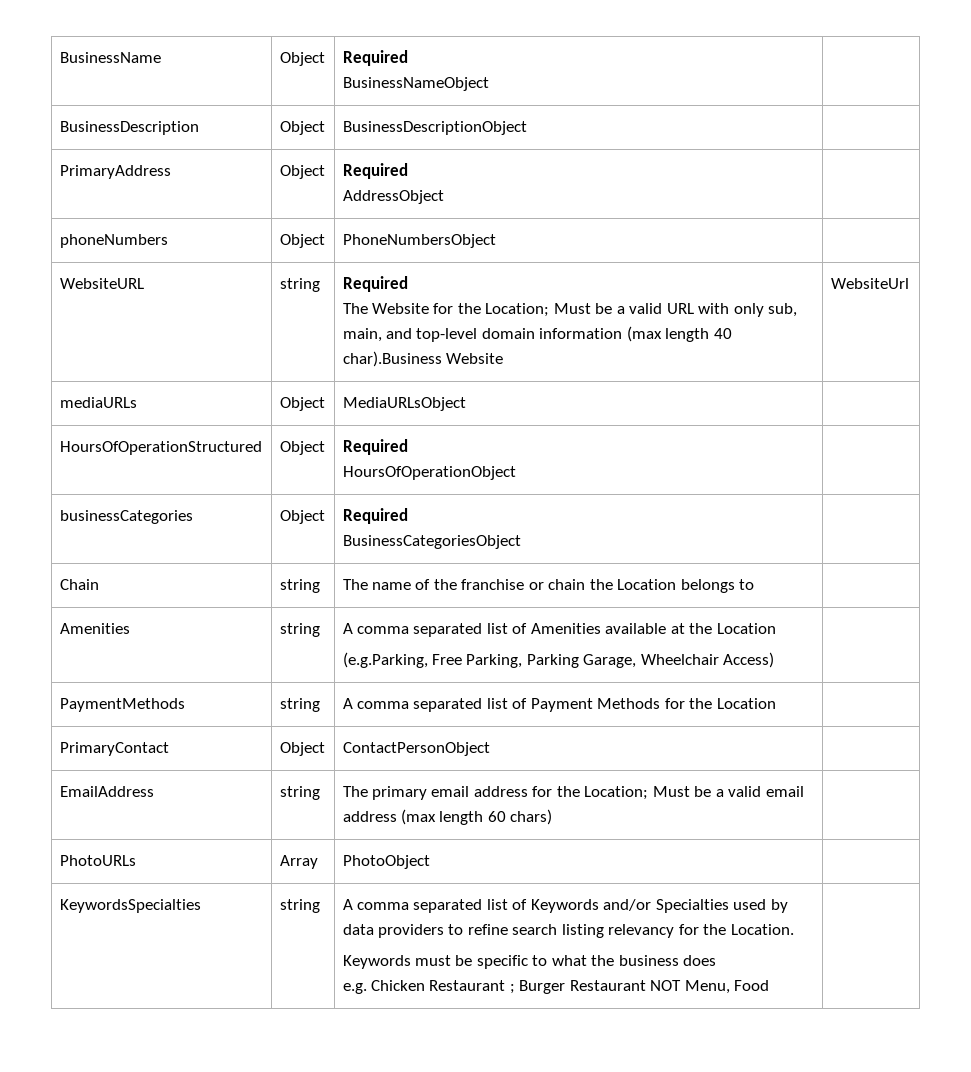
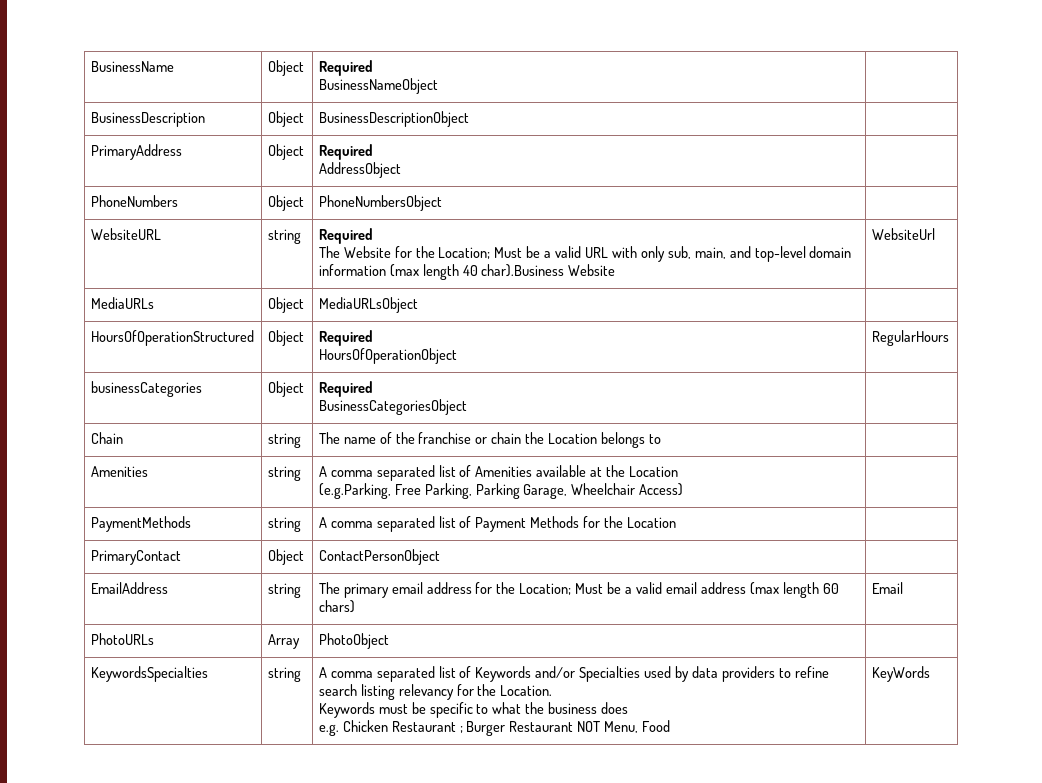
[59,234,168,248] phoneNumbers -> [90,195,178,207] PhoneNumbers
[59,397,137,408] mediaURLs -> [90,297,154,309] MediaURLs
(516, 473) none -> [871,330,949,346] RegularHours
(553, 817) none -> [871,582,903,594] Email
(770, 985) none -> [871,666,930,682] KeyWords

